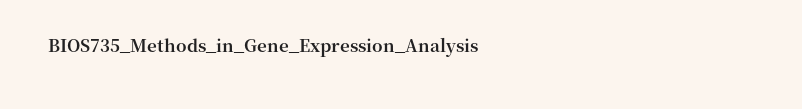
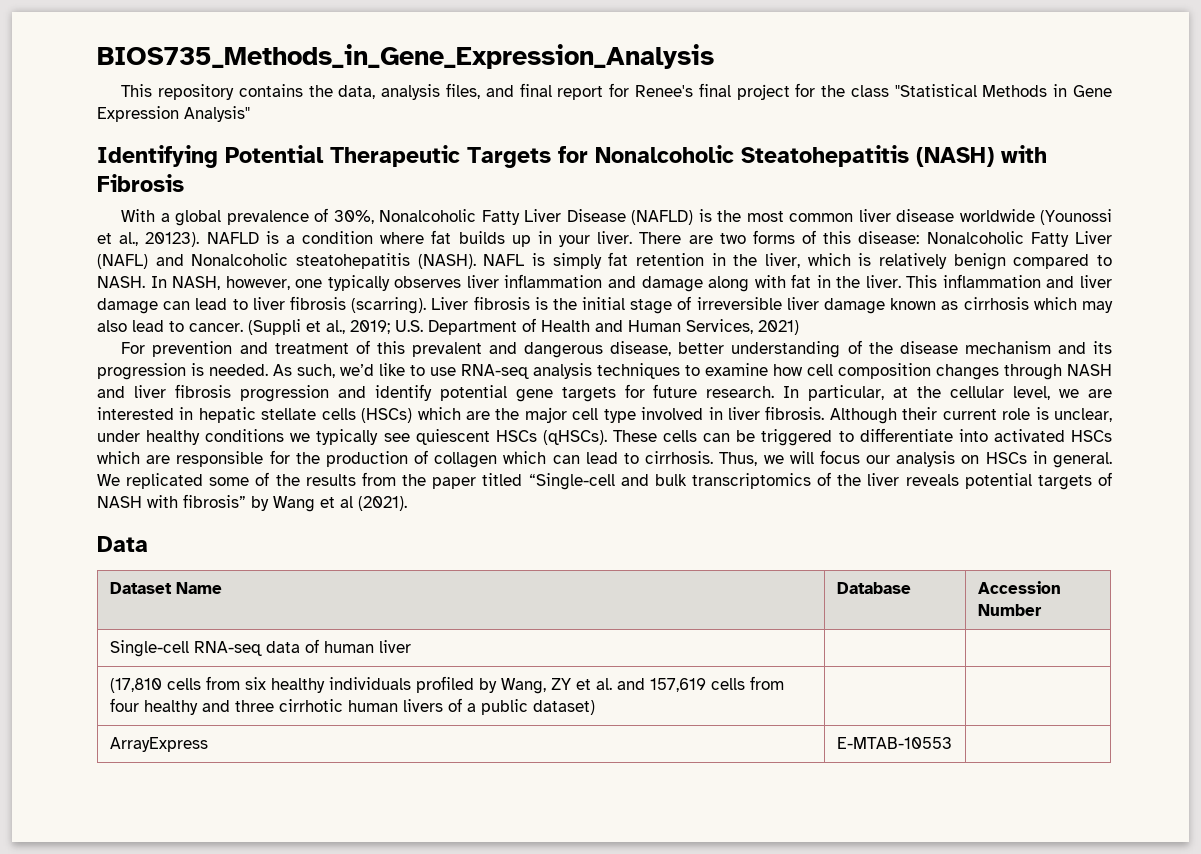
(478, 47) none -> [121,83,1112,100] [97,106,250,122] [97,145,1047,168] [97,174,184,192] [121,208,1112,226] [97,230,1112,247] [97,252,1112,270] [97,274,1112,292] [97,296,1113,314] [97,318,799,335] [121,340,1112,358] [97,363,1112,380] [97,384,1112,402] [97,406,1113,424] [97,428,1112,446] [97,450,1112,468] [97,472,1112,490] [97,494,407,512] [97,536,148,552] [109,582,222,594] [836,582,911,594] [977,581,1061,594] [977,604,1042,616] [109,639,411,657] [109,676,784,694] [109,698,595,715] [109,737,208,752] [836,737,952,749] // This repository contains the data, analysis files, and final report for Renee's final project for the class "Statistical Methods in Gene Expression Analysis" // Identifying Potential Therapeutic Targets for Nonalcoholic Steatohepatitis (NASH) with Fibrosis // With a global prevalence of 30%, Nonalcoholic Fatty Liver Disease (NAFLD) is the most common liver disease worldwide (Younossi et al., 20123). NAFLD is a condition where fat builds up in your liver. There are two forms of this disease: Nonalcoholic Fatty Liver (NAFL) and Nonalcoholic steatohepatitis (NASH). NAFL is simply fat retention in the liver, which is relatively benign compared to NASH. In NASH, however, one typically observes liver inflammation and damage along with fat in the liver. This inflammation and liver damage can lead to liver fibrosis (scarring). Liver fibrosis is the initial stage of irreversible liver damage known as cirrhosis which may also lead to cancer. (Suppli et al., 2019; U.S. Department of Health and Human Services, 2021) // For prevention and treatment of this prevalent and dangerous disease, better understanding of the disease mechanism and its progression is needed. As such, we’d like to use RNA-seq analysis techniques to examine how cell composition changes through NASH and liver fibrosis progression and identify potential gene targets for future research. In particular, at the cellular level, we are interested in hepatic stellate cells (HSCs) which are the major cell type involved in liver fibrosis. Although their current role is unclear, under healthy conditions we typically see quiescent HSCs (qHSCs). These cells can be triggered to differentiate into activated HSCs which are responsible for the production of collagen which can lead to cirrhosis. Thus, we will focus our analysis on HSCs in general. We replicated some of the results from the paper titled “Single-cell and bulk transcriptomics of the liver reveals potential targets of NASH with fibrosis” by Wang et al (2021). // Data // Dataset Name | Database | Accession Number // Single-cell RNA-seq data of human liver | | // (17,810 cells from six healthy individuals profiled by Wang, ZY et al. and 157,619 cells from four healthy and three cirrhotic human livers of a public dataset) | | // ArrayExpress | E-MTAB-10553 |

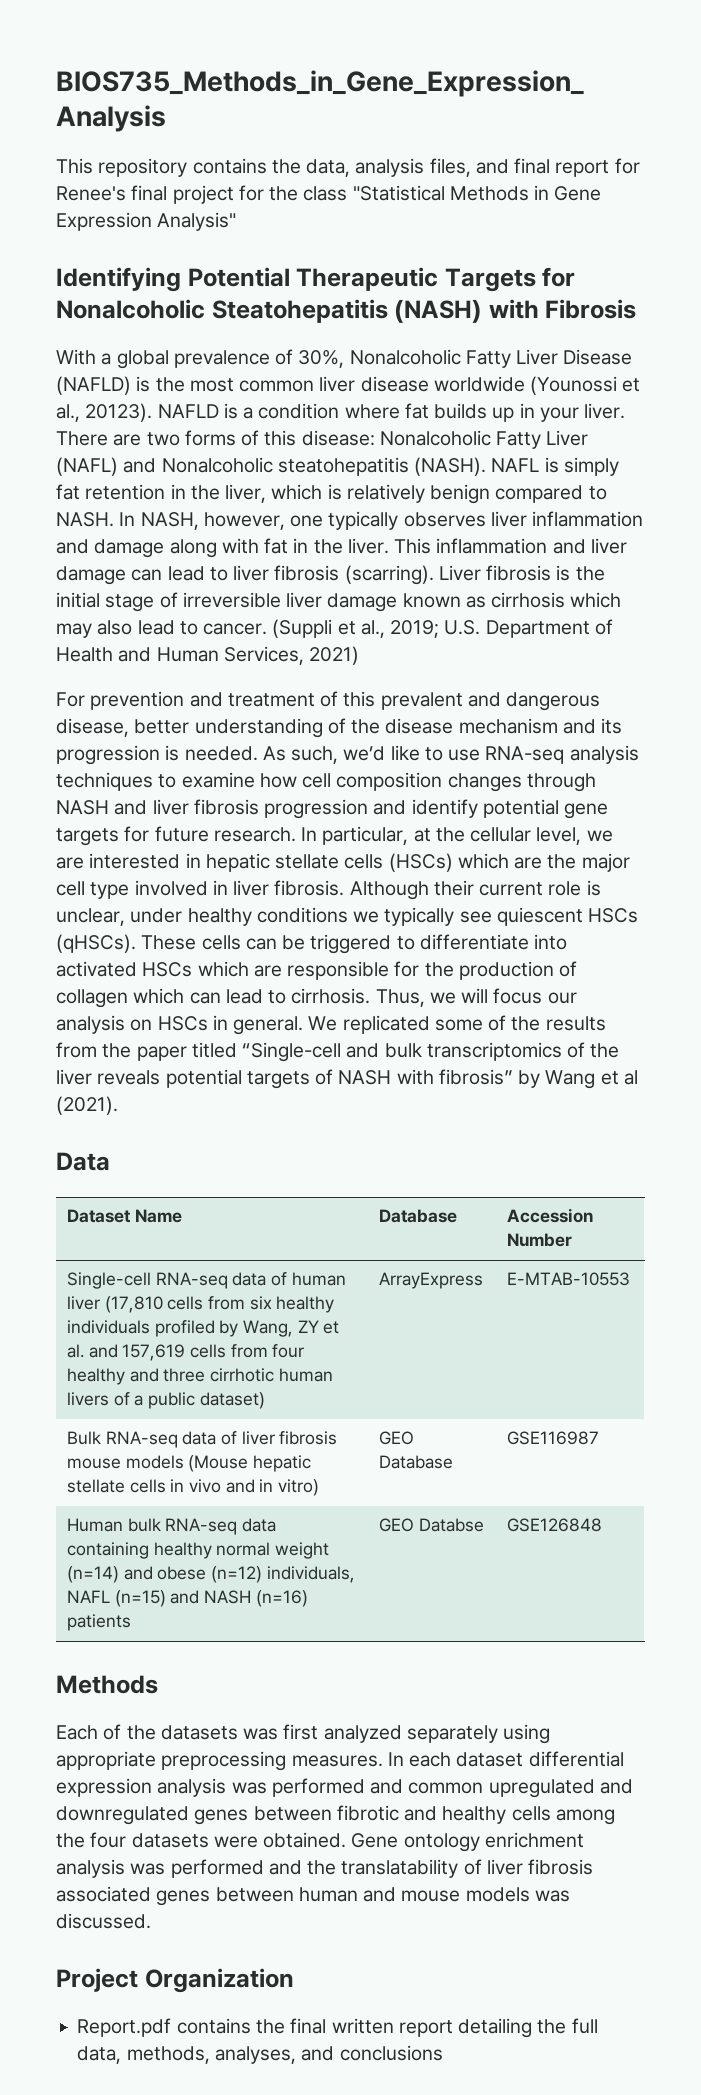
(411, 646) | | // -> (100, 1303) none
(595, 707) | // -> (265, 1400) none
(952, 743) | -> [66,1431,338,1448] [66,1455,312,1472] [66,1479,320,1496] [378,1431,414,1445] [378,1455,453,1469] [506,1431,599,1445] [66,1518,277,1535] [66,1542,330,1559] [66,1566,355,1583] [66,1590,308,1607] [66,1614,131,1631] [378,1518,484,1532] [506,1518,602,1532] [56,1675,158,1694] [56,1724,551,1744] [56,1751,624,1771] [56,1778,633,1798] [56,1805,615,1825] [56,1832,584,1852] [56,1859,594,1878] [56,1886,570,1906] [56,1913,151,1929] [56,1968,294,1993] [77,2018,598,2038] [77,2045,443,2064] // Bulk RNA-seq data of liver fibrosis mouse models (Mouse hepatic stellate cells in vivo and in vitro) | GEO Database | GSE116987 // Human bulk RNA-seq data containing healthy normal weight (n=14) and obese (n=12) individuals, NAFL (n=15) and NASH (n=16) patients | GEO Databse | GSE126848 // Methods // Each of the datasets was first analyzed separately using appropriate preprocessing measures. In each dataset differential expression analysis was performed and common upregulated and downregulated genes between fibrotic and healthy cells among the four datasets were obtained. Gene ontology enrichment analysis was performed and the translatability of liver fibrosis associated genes between human and mouse models was discussed. // Project Organization // Report.pdf contains the final written report detailing the full data, methods, analyses, and conclusions

